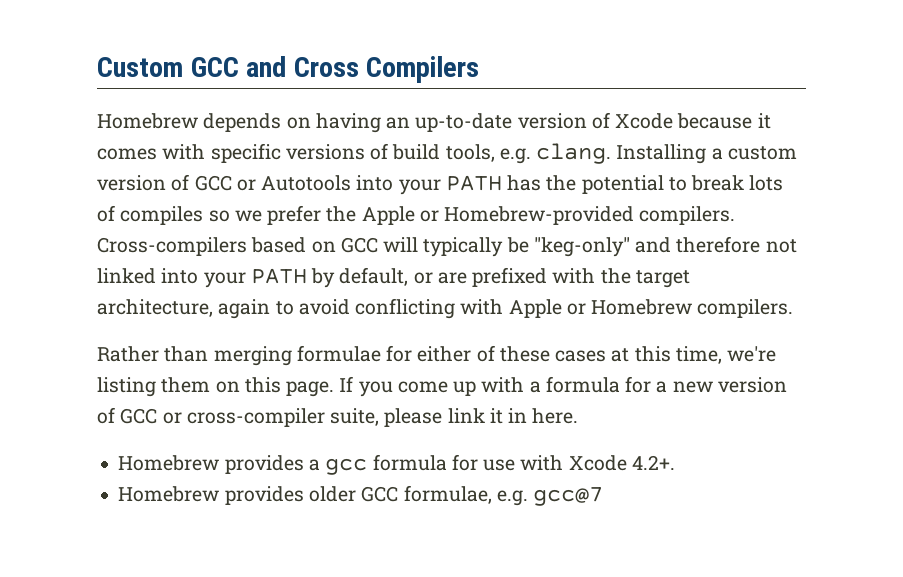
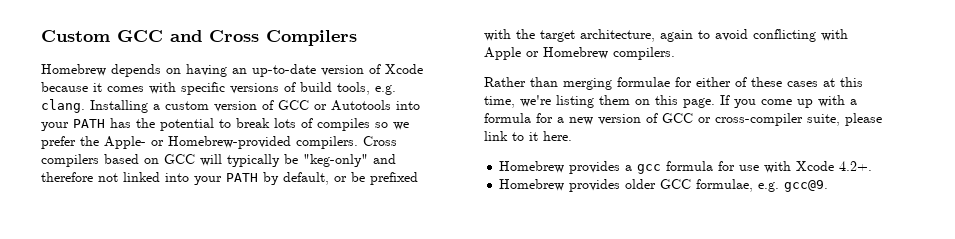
[361,206,415,225] Apple -> [104,136,146,149] Apple-
[97,237,247,256] Cross-compilers -> [363,136,397,146] [41,154,99,167] Cross compilers
[437,272,467,284] are -> [351,172,365,182] be
[489,408,528,424] it in -> [512,132,538,141] to it
[533,487,604,506] gcc@7 -> [784,180,829,192] gcc@9.

